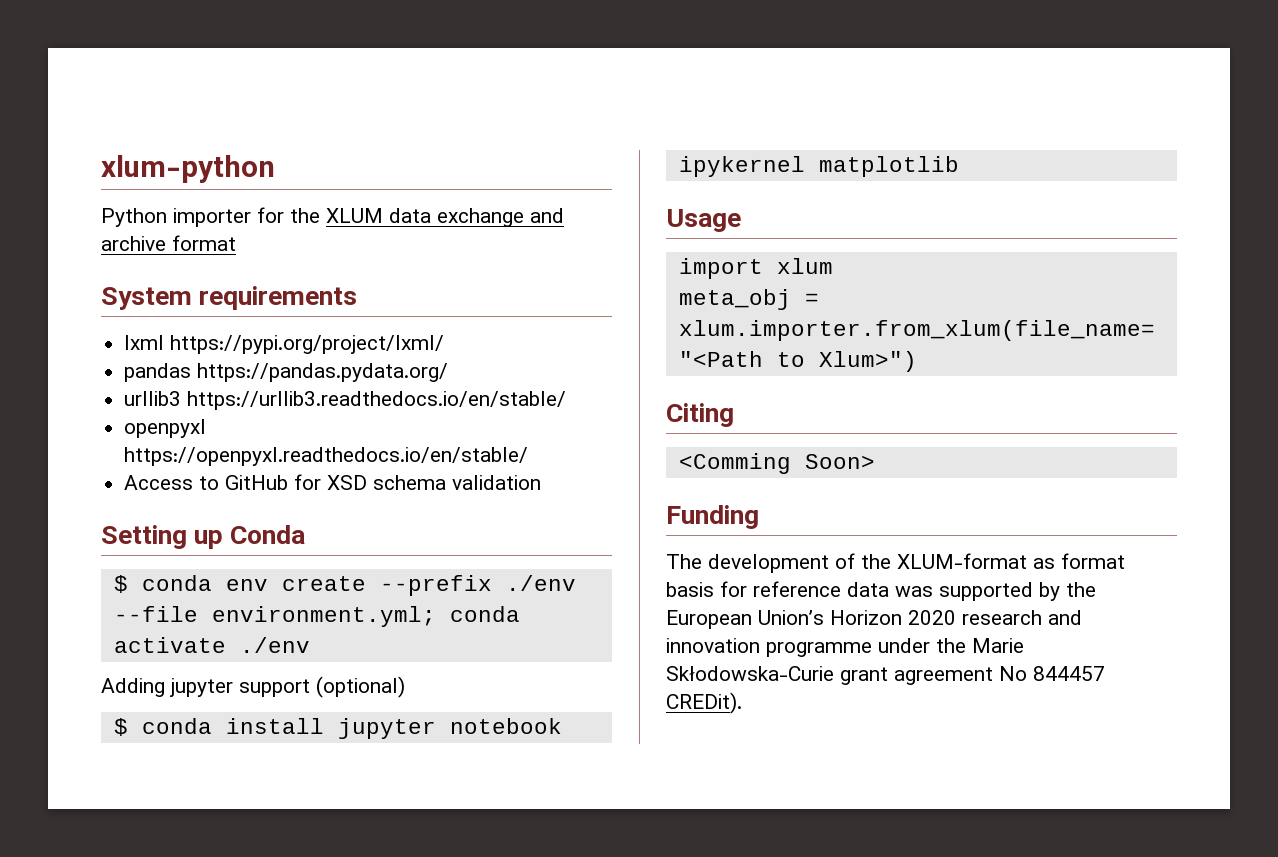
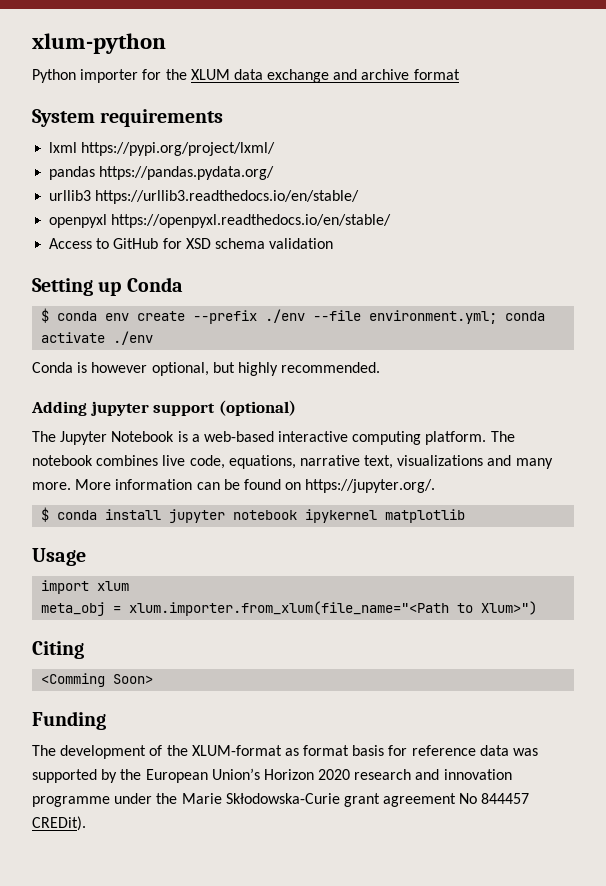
[101,676,405,698] Adding jupyter support (optional) -> [32,362,381,376] [31,400,296,416] [32,431,515,445] [32,455,553,469] [32,479,436,493] Conda is however optional, but highly recommended. // Adding jupyter support (optional) // The Jupyter Notebook is a web-based interactive computing platform. The notebook combines live code, equations, narrative text, visualizations and many more. More information can be found on https://jupyter.org/.

